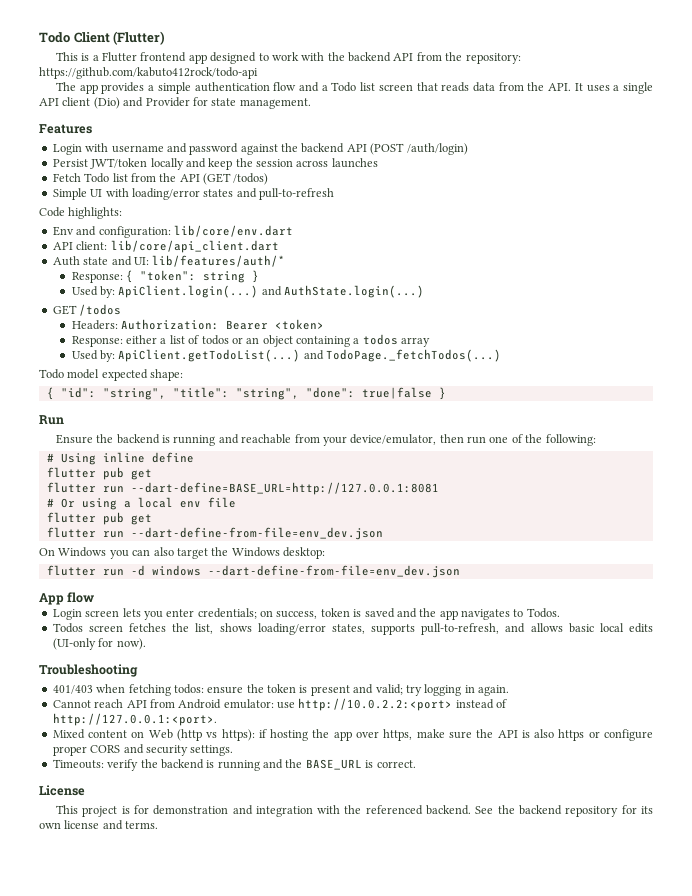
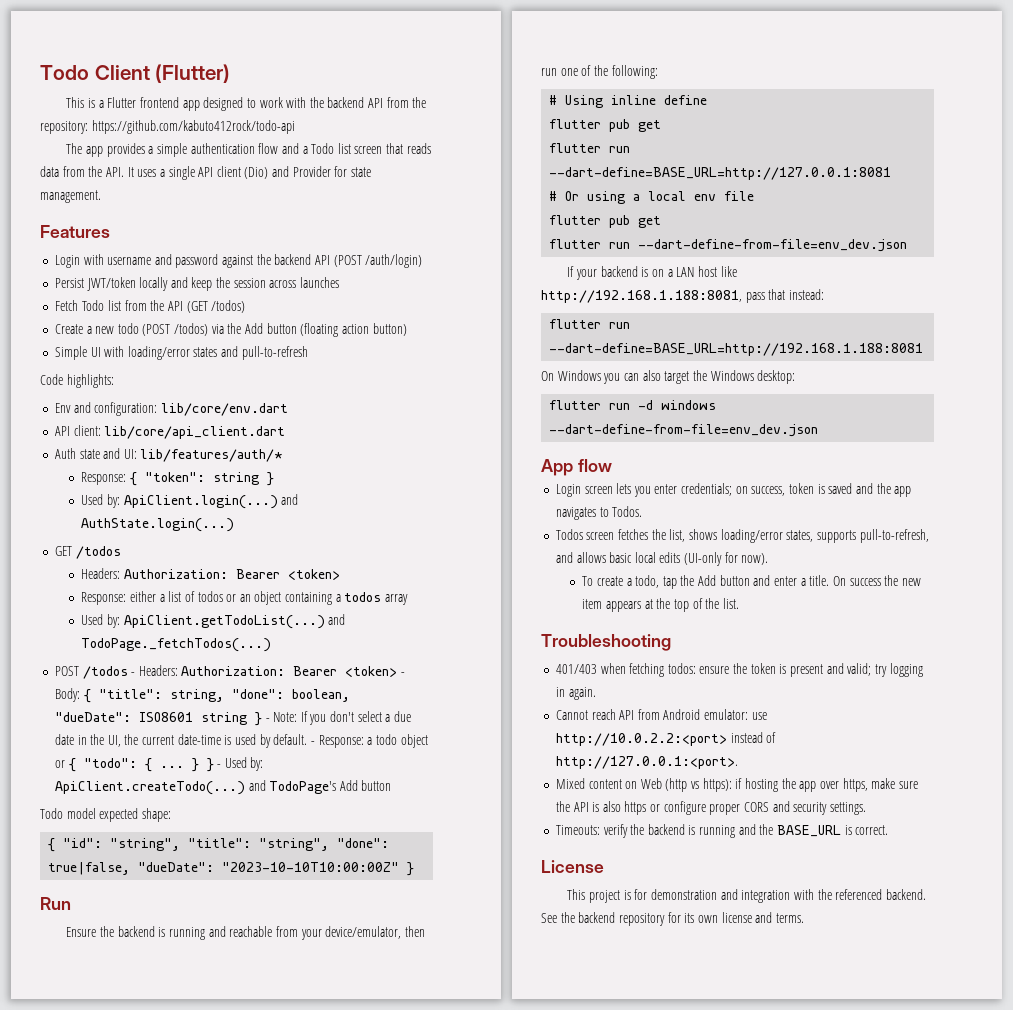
(269, 179) none -> [54,323,407,337] // Create a new todo (POST /todos) via the Add button (floating action button)
(502, 355) none -> [54,665,406,679] [54,688,350,703] [54,711,412,726] [54,734,428,748] [54,757,264,772] [54,780,392,795] // POST /todos - Headers: Authorization: Bearer <token> - Body: { "title": string, "done": boolean, "dueDate": ISO8601 string } - Note: If you don't select a due date in the UI, the current date-time is used by default. - Response: a todo object or { "todo": { ... } } - Used by: ApiClient.createTodo(...) and TodoPage's Add button
[361,387,432,399] true|false -> [48,862,400,875] true|false, "dueDate": "2023-10-10T10:00:00Z"
(383, 533) none -> [567,266,737,280] [541,289,824,303] [549,319,631,329] [549,343,924,356] // If your backend is on a LAN host like http://192.168.1.188:8081, pass that instead: // flutter run --dart-define=BASE_URL=http://192.168.1.188:8081
(146, 644) none -> [582,575,921,589] [582,598,739,612] // To create a todo, tap the Add button and enter a title. On success the new item appears at the top of the list.

